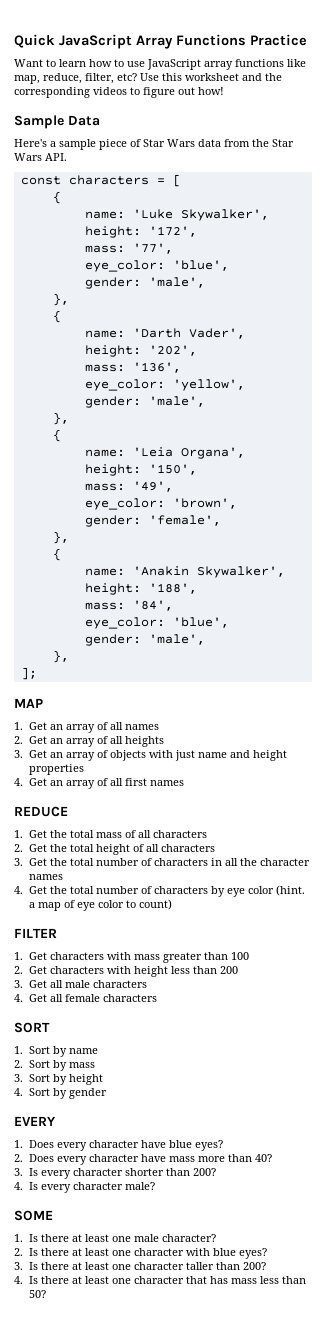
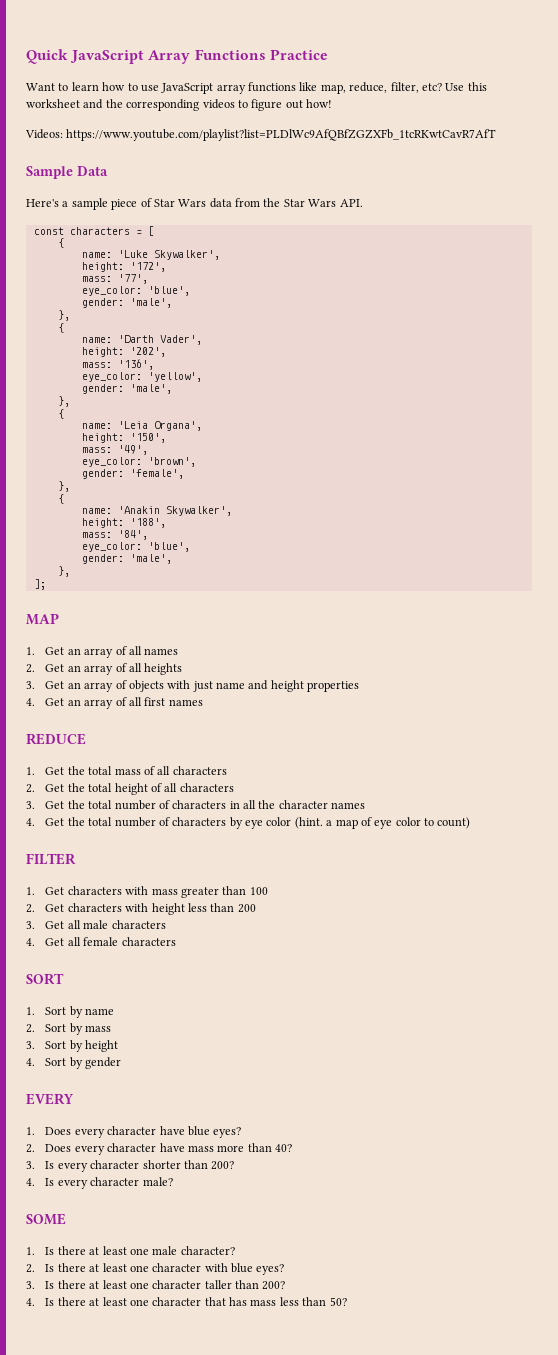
(224, 91) none -> [25,129,497,141] // Videos: https://www.youtube.com/playlist?list=PLDlWc9AfQBfZGZXFb_1tcRKwtCavR7AfT

